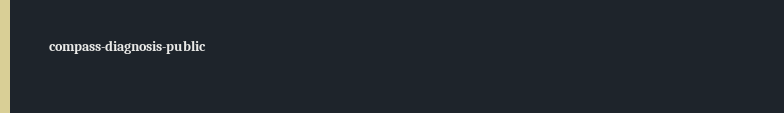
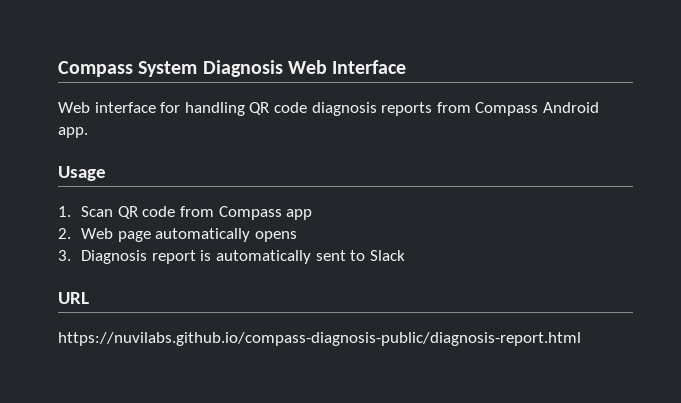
[49,40,206,54] compass-diagnosis-public -> [58,60,407,77] [58,102,599,116] [58,127,88,138] [58,166,106,181] [58,206,313,220] [58,228,297,242] [58,250,405,264] [58,292,89,304] [58,332,581,346] Compass System Diagnosis Web Interface // Web interface for handling QR code diagnosis reports from Compass Android app. // Usage // 1. Scan QR code from Compass app // 2. Web page automatically opens // 3. Diagnosis report is automatically sent to Slack // URL // https://nuvilabs.github.io/compass-diagnosis-public/diagnosis-report.html

